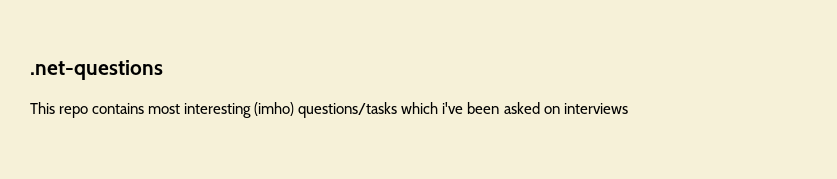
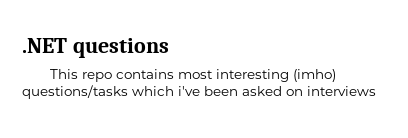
[30,60,163,80] .net-questions -> [22,38,169,58] .NET questions

